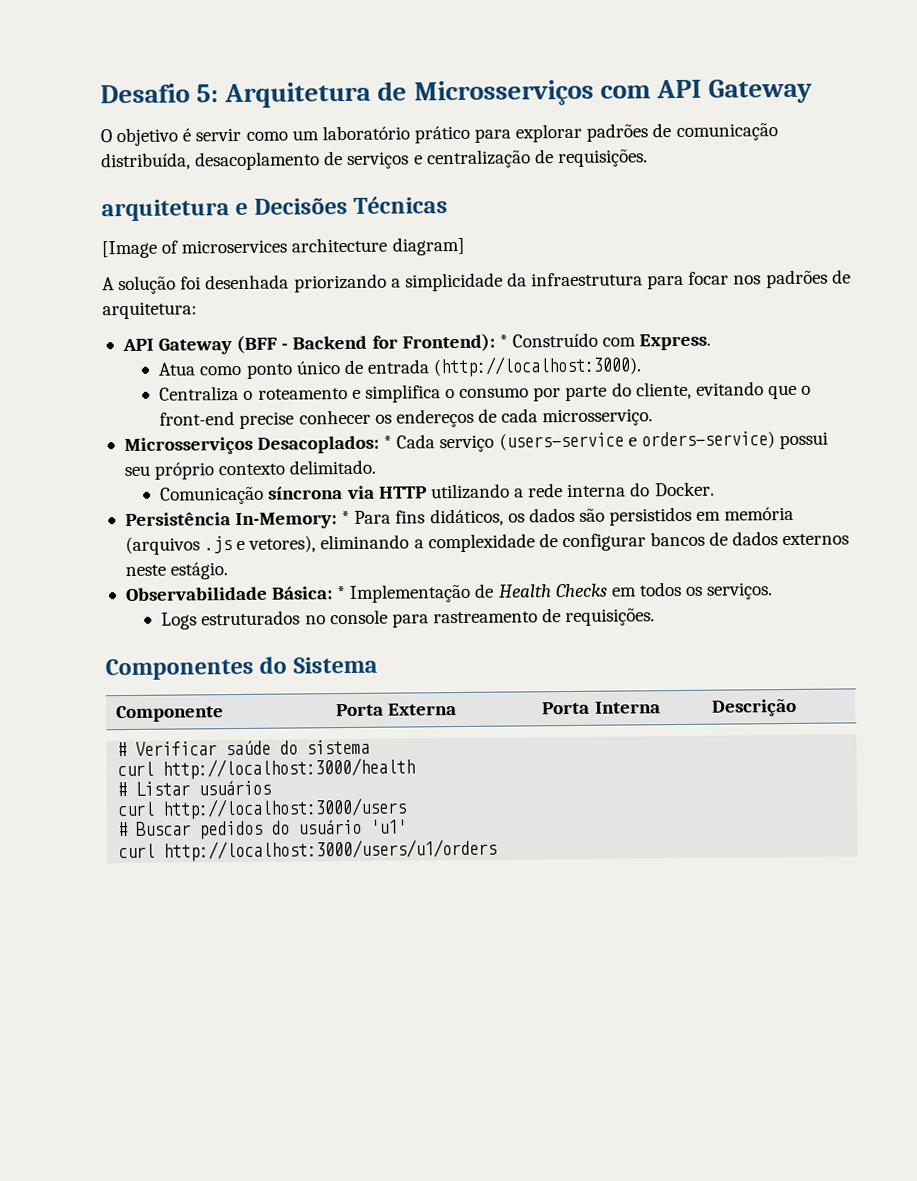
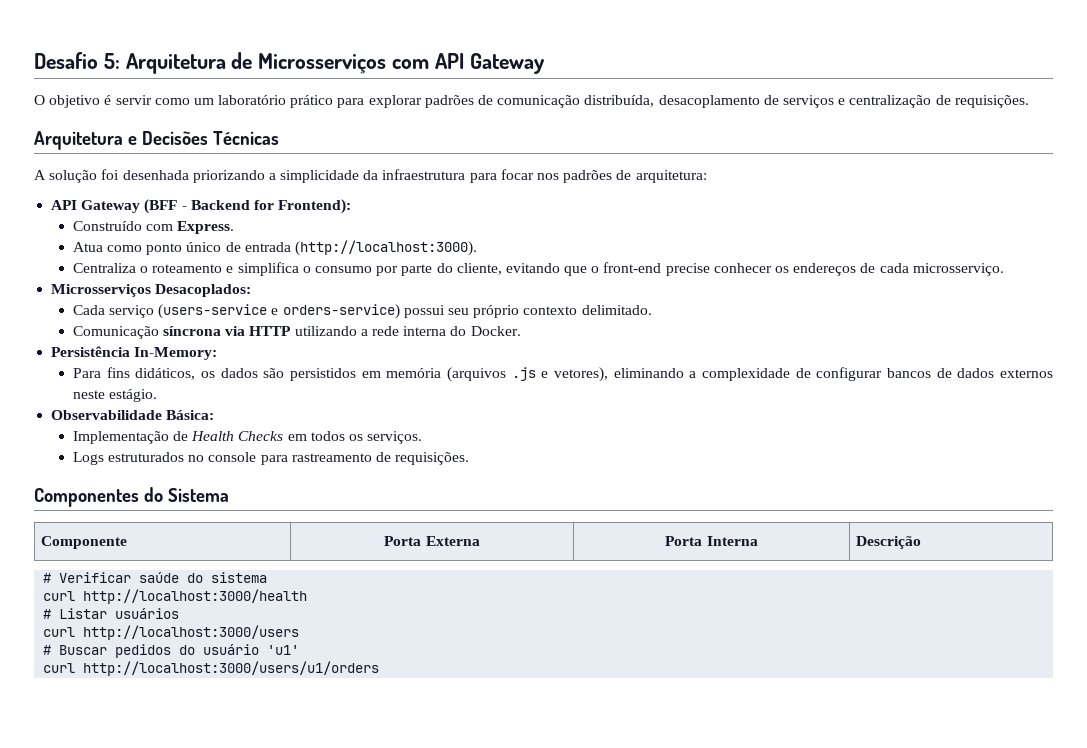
[101,199,230,222] arquitetura -> [34,131,123,150] Arquitetura
[101,236,465,259] // [Image of microservices architecture diagram] -> (279, 138) none
[498,334,508,348] * -> (352, 206) //
[383,435,393,449] * -> (252, 290) //
[341,510,351,525] * -> (218, 353) //
[336,586,347,600] * -> (215, 415) //

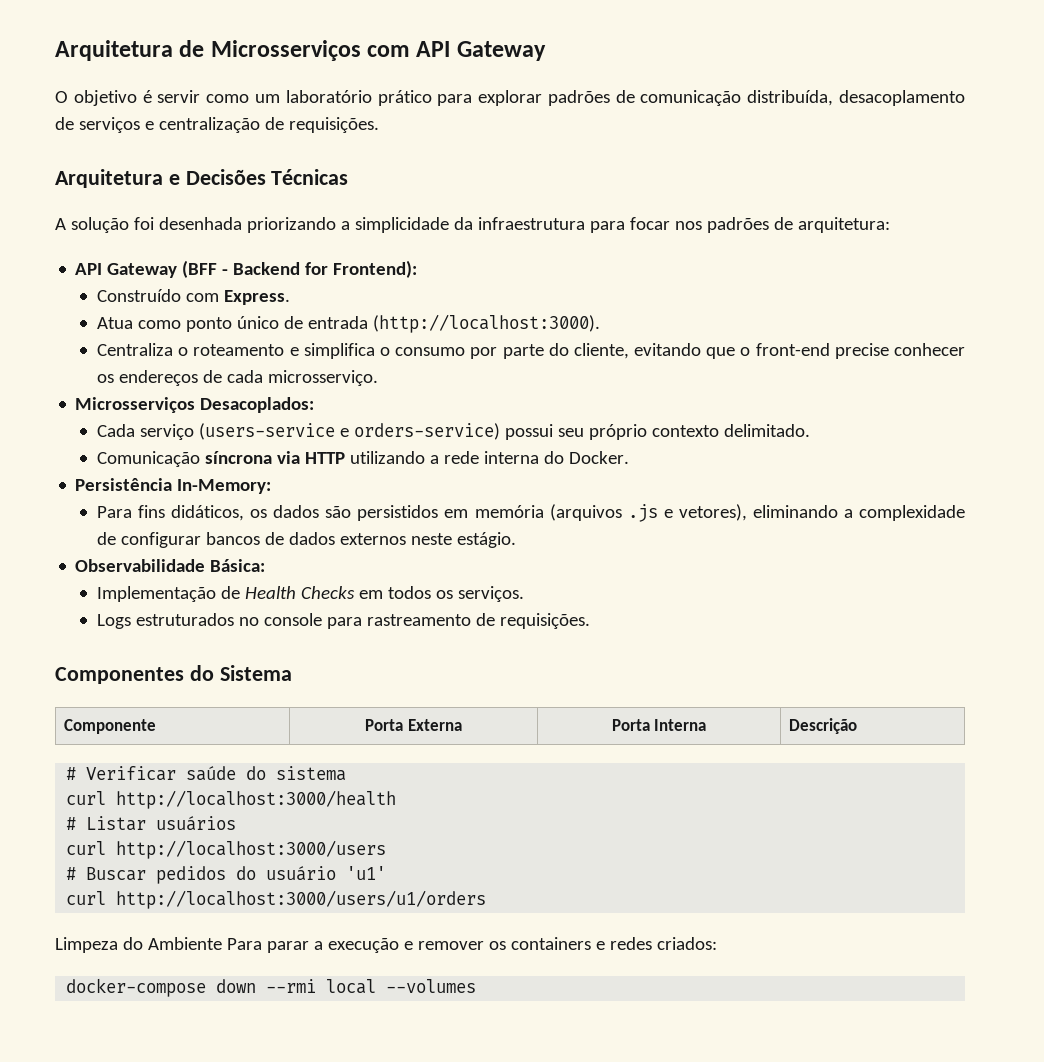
[34,52,120,69] Desafio 5: -> (55, 50) none
(380, 668) none -> [55,937,717,953] [66,978,477,997] // Limpeza do Ambiente Para parar a execução e remover os containers e redes criados: // docker-compose down --rmi local --volumes

